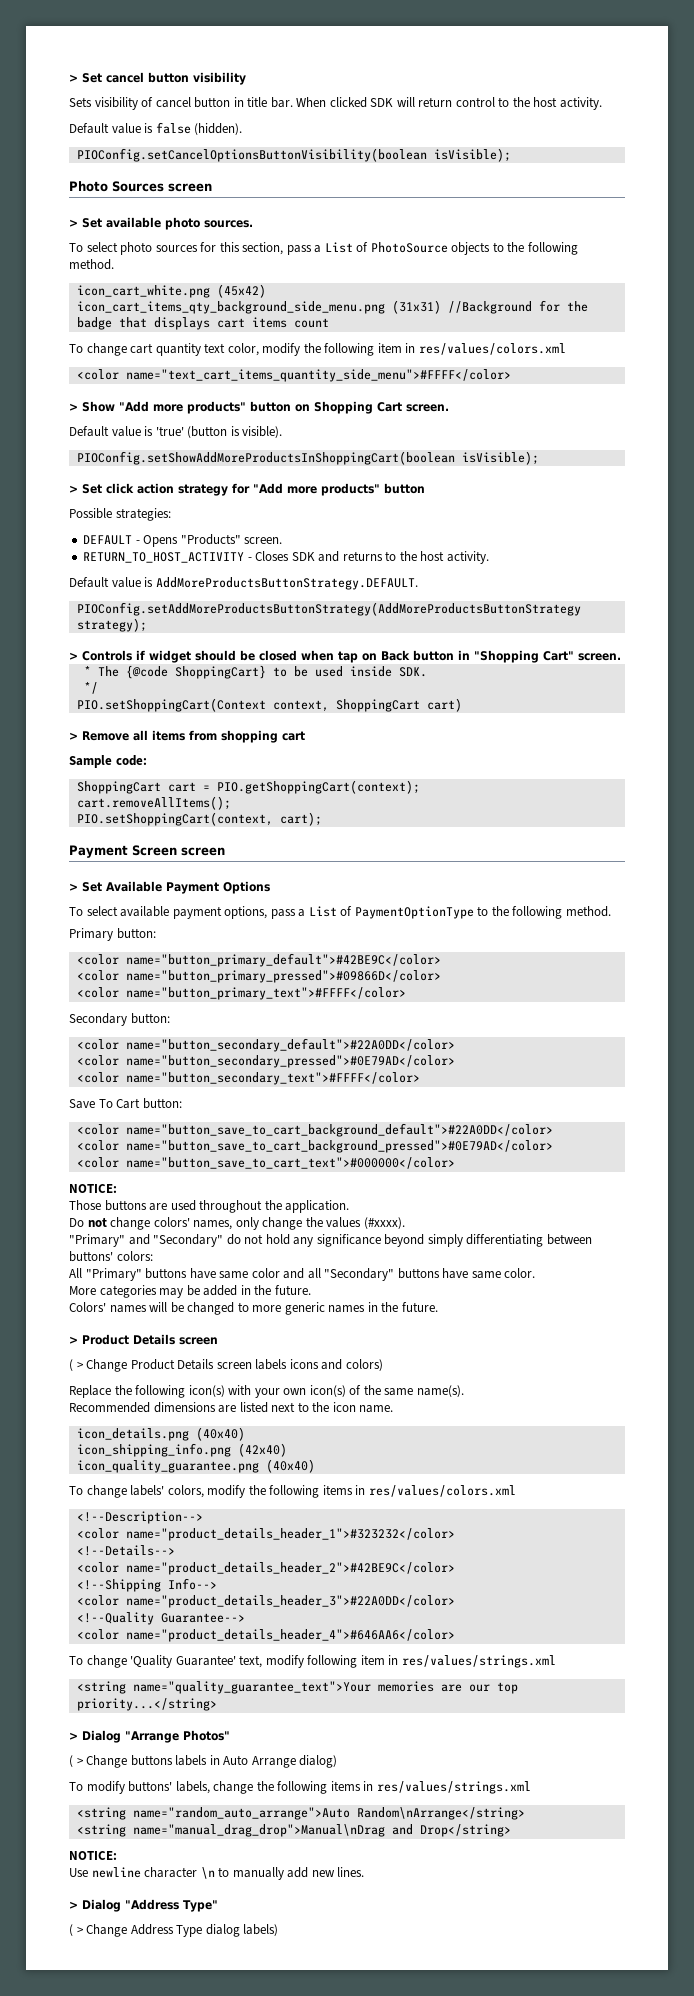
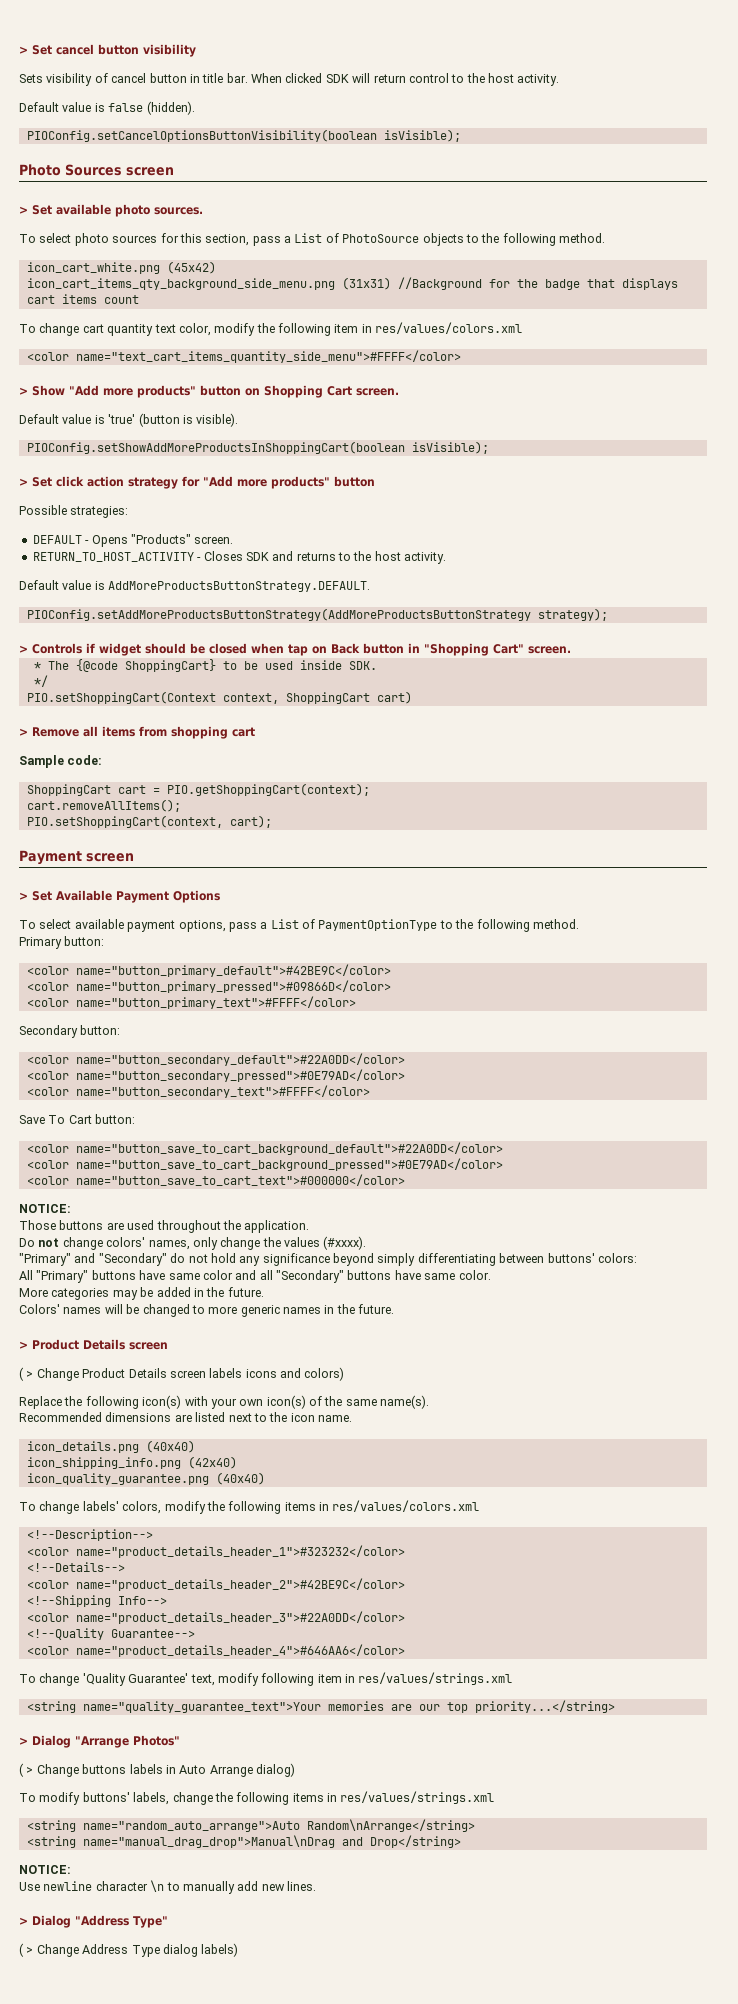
[132,845,177,856] Screen -> (82, 857) none

